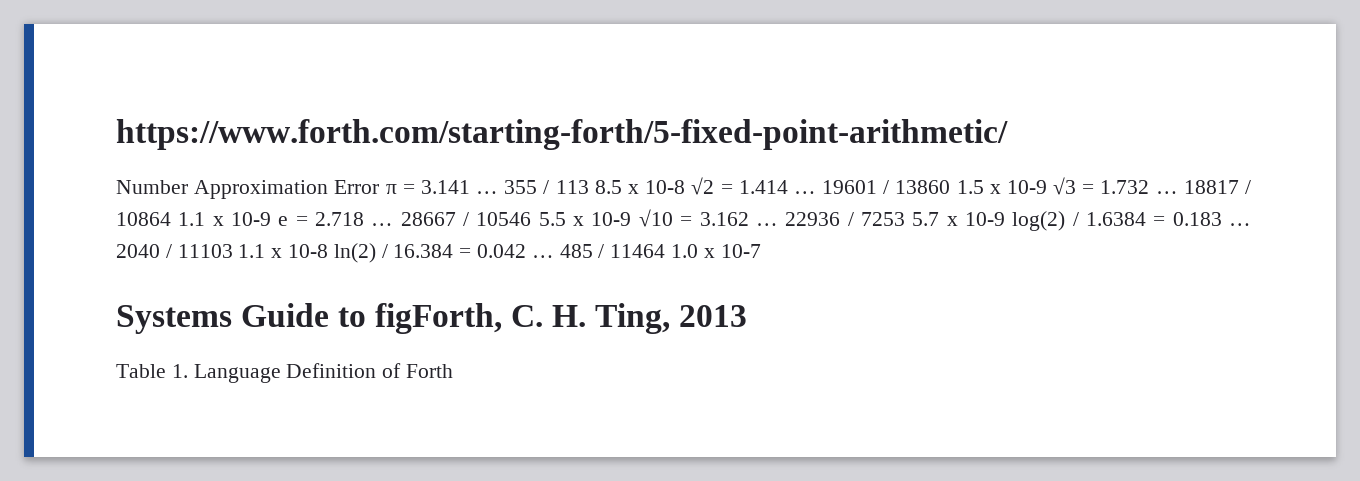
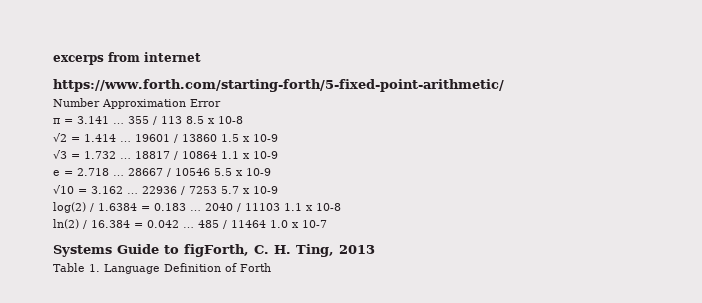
(116, 134) none -> [53,52,201,65] excerps from internet //
(380, 187) none -> (221, 103) //
(686, 187) none -> (243, 120) //
(1047, 187) none -> (278, 138) //
(272, 219) none -> (278, 155) //
(632, 219) none -> (271, 172) //
(1005, 219) none -> (278, 190) //
(329, 251) none -> (341, 207) //

